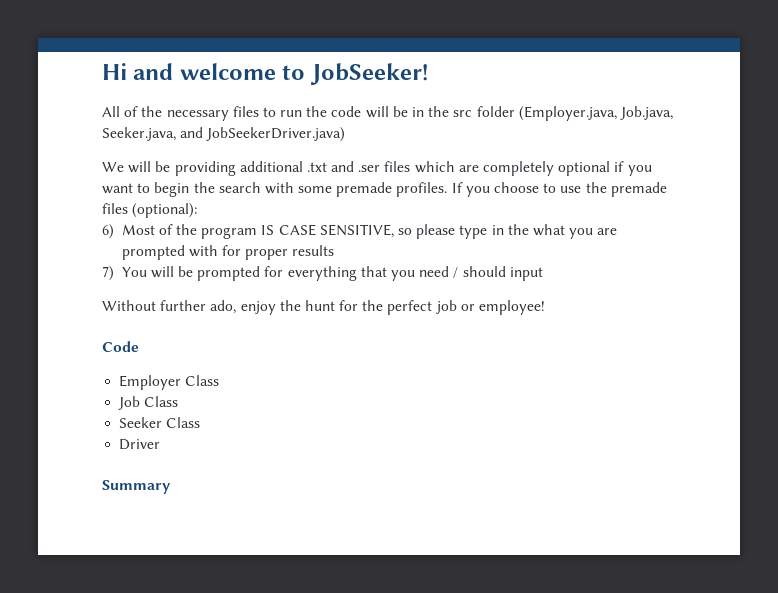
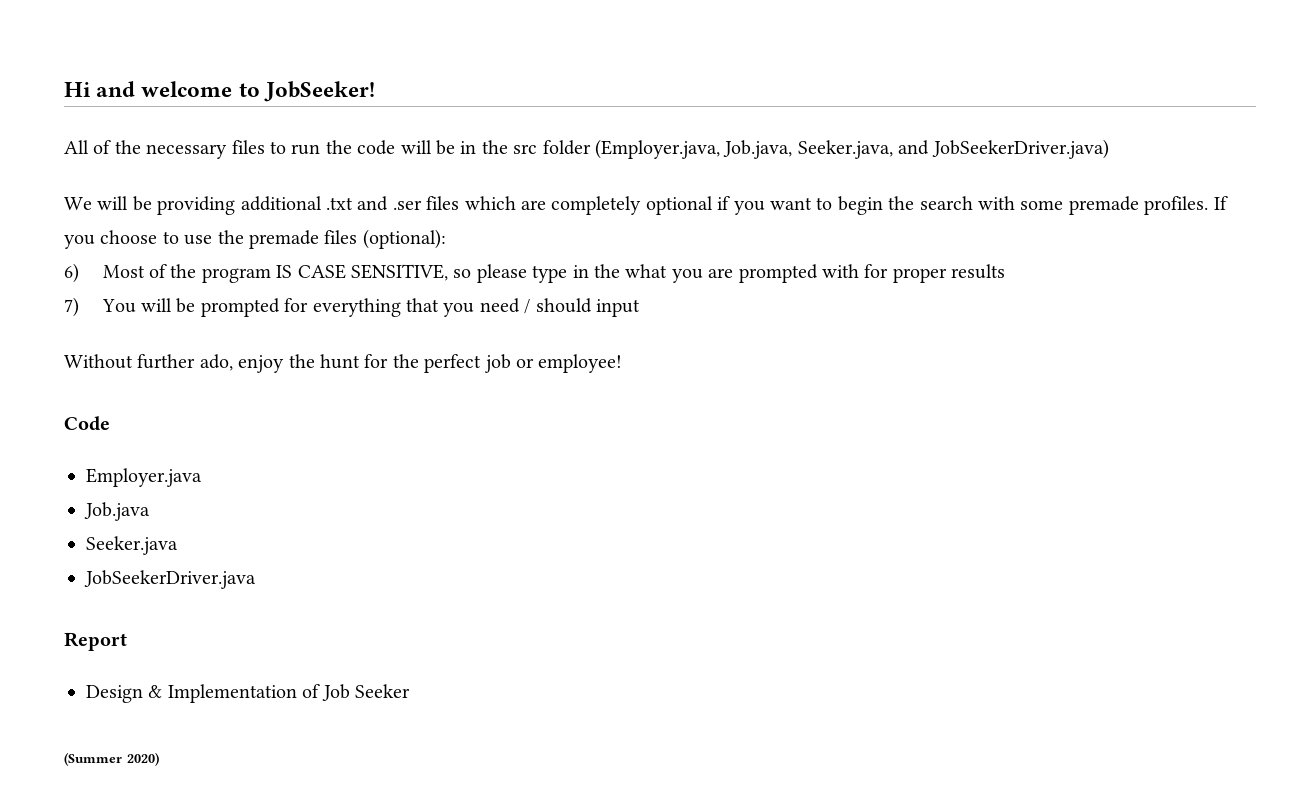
[119,375,220,390] [118,396,179,410] [119,417,201,428] [119,439,161,450] [102,480,171,494] Employer Class // Job Class // Seeker Class // Driver // Summary -> [86,468,202,487] [84,502,150,521] [86,536,178,555] [84,570,256,589] [64,632,127,651] [86,684,410,703] [64,752,160,766] Employer.java // Job.java // Seeker.java // JobSeekerDriver.java // Report // Design & Implementation of Job Seeker // (Summer 2020)

